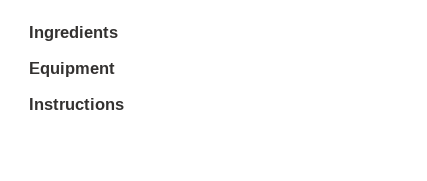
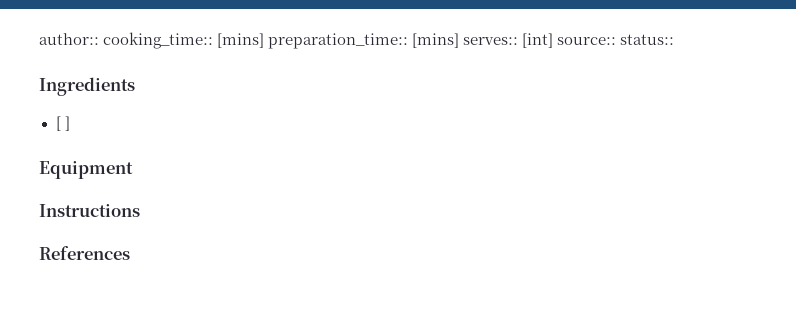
(29, 33) none -> [39,32,675,49] author:: cooking_time:: [mins] preparation_time:: [mins] serves:: [int] source:: status:: //
(118, 33) none -> [55,116,70,131] // [ ]
(124, 104) none -> [39,246,130,260] // References

